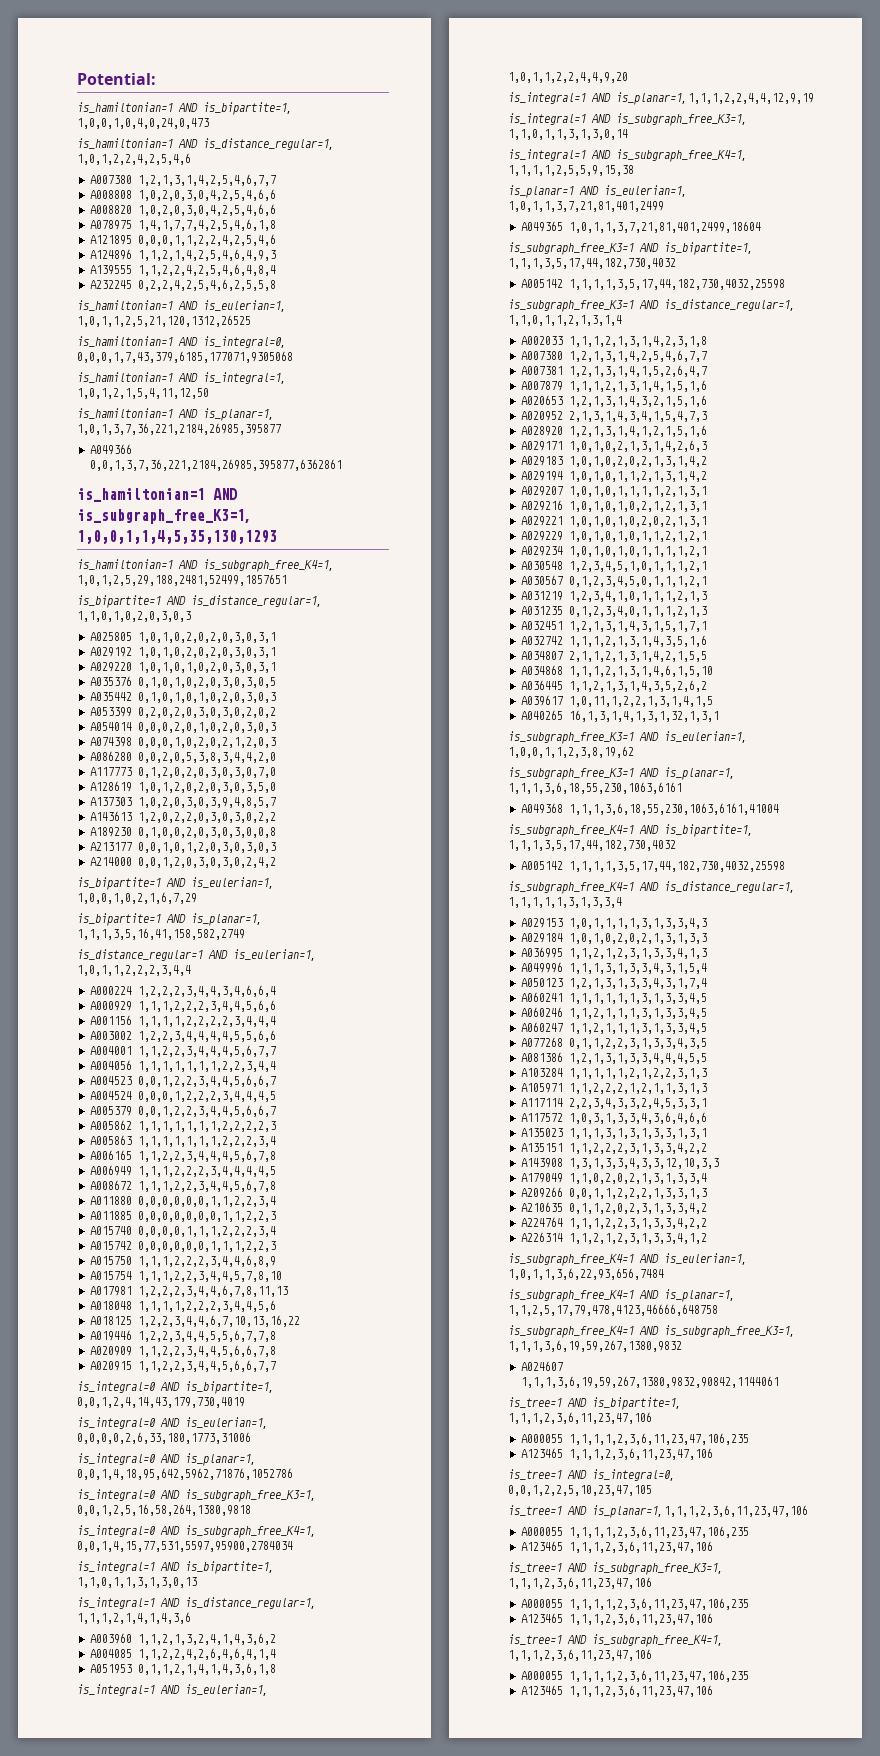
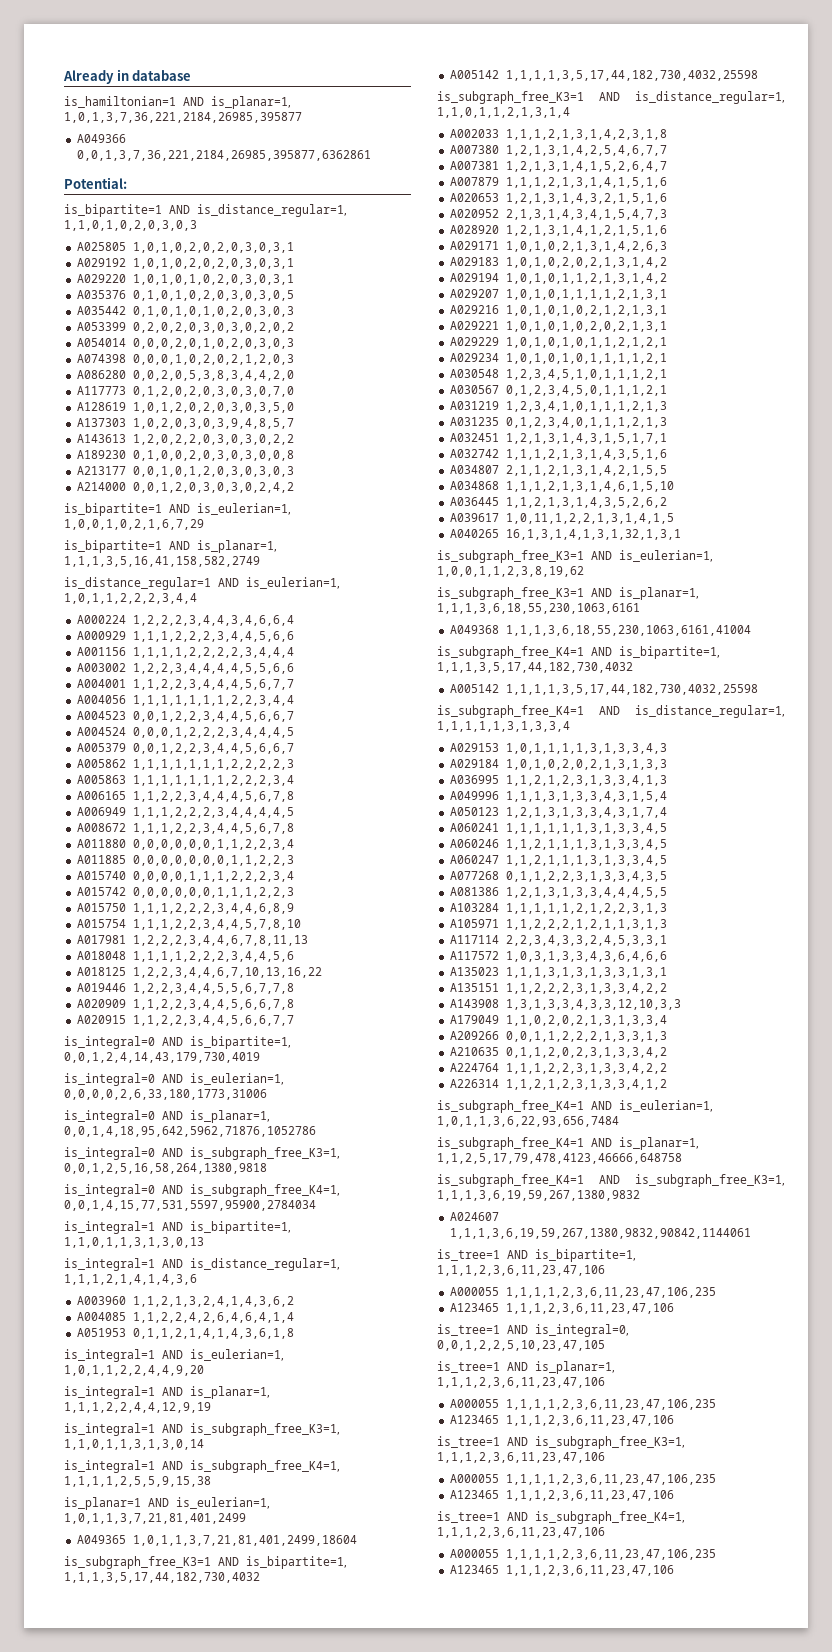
[77,73,156,85] [77,102,290,115] [77,118,209,129] [77,138,332,150] [77,153,191,165] [90,174,277,186] [90,189,277,201] [90,204,277,216] [90,219,277,231] [90,234,277,246] [90,249,277,261] [90,264,277,276] [90,279,277,291] [77,300,284,312] [77,315,251,327] [77,336,284,348] [77,351,293,363] [77,372,284,384] [77,388,209,399] Potential: // is_hamiltonian=1 AND is_bipartite=1, 1,0,0,1,0,4,0,24,0,473 // is_hamiltonian=1 AND is_distance_regular=1, 1,0,1,2,2,4,2,5,4,6 // A007380 1,2,1,3,1,4,2,5,4,6,7,7 // A008808 1,0,2,0,3,0,4,2,5,4,6,6 // A008820 1,0,2,0,3,0,4,2,5,4,6,6 // A078975 1,4,1,7,7,4,2,5,4,6,1,8 // A121895 0,0,0,1,1,2,2,4,2,5,4,6 // A124896 1,1,2,1,4,2,5,4,6,4,9,3 // A139555 1,1,2,2,4,2,5,4,6,4,8,4 // A232245 0,2,2,4,2,5,4,6,2,5,5,8 // is_hamiltonian=1 AND is_eulerian=1, 1,0,1,1,2,5,21,120,1312,26525 // is_hamiltonian=1 AND is_integral=0, 0,0,0,1,7,43,379,6185,177071,9305068 // is_hamiltonian=1 AND is_integral=1, 1,0,1,2,1,5,4,11,12,50 -> [63,69,192,84] Already in database
[77,488,238,502] [77,509,250,524] [77,530,277,544] [77,559,332,572] [77,574,287,586] is_hamiltonian=1 AND is_subgraph_free_K3=1, 1,0,0,1,1,4,5,35,130,1293 // is_hamiltonian=1 AND is_subgraph_free_K4=1, 1,0,1,2,5,29,188,2481,52499,1857651 -> [64,177,127,189] Potential:

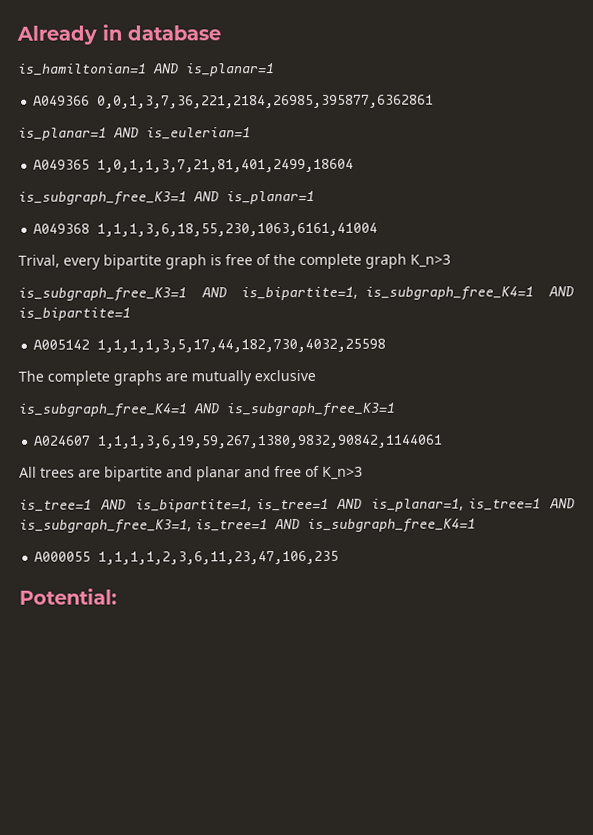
[211,96,290,109] [64,112,302,123] is_planar=1, 1,0,1,3,7,36,221,2184,26985,395877 -> [186,63,275,77] is_planar=1
[64,177,127,189] [64,204,346,217] [64,220,197,231] [76,242,294,253] [76,258,294,269] [76,274,294,285] [76,290,294,301] [76,306,294,317] [76,322,294,333] [76,338,294,349] [76,354,294,365] [76,370,294,381] [76,386,294,397] [76,402,294,413] [76,418,294,429] [76,434,294,445] [76,450,294,461] [76,466,294,477] [76,482,294,493] [64,503,290,516] [64,519,204,530] [64,540,276,553] [64,556,260,567] [64,577,339,590] [64,593,197,604] [76,615,294,626] [76,631,294,642] [76,647,294,658] [76,663,294,674] [76,679,294,690] [76,695,294,706] [76,711,294,722] [76,727,294,738] [76,743,294,754] [76,759,294,770] [76,775,294,786] [76,791,294,802] [76,807,294,818] [76,823,294,834] [76,839,294,850] [76,855,294,866] [76,871,294,882] [76,887,294,898] [76,903,294,914] [76,919,301,930] [76,935,308,946] [76,951,294,962] [76,967,322,978] [76,983,294,994] [76,999,294,1010] [76,1015,294,1026] [64,1036,290,1049] [64,1052,260,1063] [64,1073,283,1086] [64,1089,267,1100] [64,1110,269,1123] [64,1126,316,1137] [64,1147,339,1160] [64,1163,267,1174] [64,1184,339,1197] [64,1200,316,1211] [64,1221,290,1234] [64,1237,204,1248] [64,1258,339,1271] [64,1274,197,1285] [76,1296,294,1307] [76,1312,294,1323] [76,1328,294,1339] [64,1349,283,1362] [64,1365,204,1376] [64,1386,269,1399] [64,1402,211,1413] [64,1423,339,1436] [64,1439,204,1450] [64,1460,339,1473] [64,1476,211,1487] // Potential: // is_bipartite=1 AND is_distance_regular=1, 1,1,0,1,0,2,0,3,0,3 // A025805 1,0,1,0,2,0,2,0,3,0,3,1 // A029192 1,0,1,0,2,0,2,0,3,0,3,1 // A029220 1,0,1,0,1,0,2,0,3,0,3,1 // A035376 0,1,0,1,0,2,0,3,0,3,0,5 // A035442 0,1,0,1,0,1,0,2,0,3,0,3 // A053399 0,2,0,2,0,3,0,3,0,2,0,2 // A054014 0,0,0,2,0,1,0,2,0,3,0,3 // A074398 0,0,0,1,0,2,0,2,1,2,0,3 // A086280 0,0,2,0,5,3,8,3,4,4,2,0 // A117773 0,1,2,0,2,0,3,0,3,0,7,0 // A128619 1,0,1,2,0,2,0,3,0,3,5,0 // A137303 1,0,2,0,3,0,3,9,4,8,5,7 // A143613 1,2,0,2,2,0,3,0,3,0,2,2 // A189230 0,1,0,0,2,0,3,0,3,0,0,8 // A213177 0,0,1,0,1,2,0,3,0,3,0,3 // A214000 0,0,1,2,0,3,0,3,0,2,4,2 // is_bipartite=1 AND is_eulerian=1, 1,0,0,1,0,2,1,6,7,29 // is_bipartite=1 AND is_planar=1, 1,1,1,3,5,16,41,158,582,2749 // is_distance_regular=1 AND is_eulerian=1, 1,0,1,1,2,2,2,3,4,4 // A000224 1,2,2,2,3,4,4,3,4,6,6,4 // A000929 1,1,1,2,2,2,3,4,4,5,6,6 // A001156 1,1,1,1,2,2,2,2,3,4,4,4 // A003002 1,2,2,3,4,4,4,4,5,5,6,6 // A004001 1,1,2,2,3,4,4,4,5,6,7,7 // A004056 1,1,1,1,1,1,1,2,2,3,4,4 // A004523 0,0,1,2,2,3,4,4,5,6,6,7 // A004524 0,0,0,1,2,2,2,3,4,4,4,5 // A005379 0,0,1,2,2,3,4,4,5,6,6,7 // A005862 1,1,1,1,1,1,1,2,2,2,2,3 // A005863 1,1,1,1,1,1,1,2,2,2,3,4 // A006165 1,1,2,2,3,4,4,4,5,6,7,8 // A006949 1,1,1,2,2,2,3,4,4,4,4,5 // A008672 1,1,1,2,2,3,4,4,5,6,7,8 // A011880 0,0,0,0,0,0,1,1,2,2,3,4 // A011885 0,0,0,0,0,0,0,1,1,2,2,3 // A015740 0,0,0,0,1,1,1,2,2,2,3,4 // A015742 0,0,0,0,0,0,1,1,1,2,2,3 // A015750 1,1,1,2,2,2,3,4,4,6,8,9 // A015754 1,1,1,2,2,3,4,4,5,7,8,10 // A017981 1,2,2,2,3,4,4,6,7,8,11,13 // A018048 1,1,1,1,2,2,2,3,4,4,5,6 // A018125 1,2,2,3,4,4,6,7,10,13,16,22 // A019446 1,2,2,3,4,4,5,5,6,7,7,8 // A020909 1,1,2,2,3,4,4,5,6,6,7,8 // A020915 1,1,2,2,3,4,4,5,6,6,7,7 // is_integral=0 AND is_bipartite=1, 0,0,1,2,4,14,43,179,730,4019 // is_integral=0 AND is_eulerian=1, 0,0,0,0,2,6,33,180,1773,31006 // is_integral=0 AND is_planar=1, 0,0,1,4,18,95,642,5962,71876,1052786 // is_integral=0 AND is_subgraph_free_K3=1, 0,0,1,2,5,16,58,264,1380,9818 // is_integral=0 AND is_subgraph_free_K4=1, 0,0,1,4,15,77,531,5597,95900,2784034 // is_integral=1 AND is_bipartite=1, 1,1,0,1,1,3,1,3,0,13 // is_integral=1 AND is_distance_regular=1, 1,1,1,2,1,4,1,4,3,6 // A003960 1,1,2,1,3,2,4,1,4,3,6,2 // A004085 1,1,2,2,4,2,6,4,6,4,1,4 // A051953 0,1,1,2,1,4,1,4,3,6,1,8 // is_integral=1 AND is_eulerian=1, 1,0,1,1,2,2,4,4,9,20 // is_integral=1 AND is_planar=1, 1,1,1,2,2,4,4,12,9,19 // is_integral=1 AND is_subgraph_free_K3=1, 1,1,0,1,1,3,1,3,0,14 // is_integral=1 AND is_subgraph_free_K4=1, 1,1,1,1,2,5,5,9,15,38 -> (435, 101) none
[176,1497,269,1509] [64,1513,246,1524] is_eulerian=1, 1,0,1,1,3,7,21,81,401,2499 -> [146,127,251,140] is_eulerian=1
(357, 1540) none -> [18,190,315,206] [33,222,379,237] [18,253,451,270] // is_subgraph_free_K3=1 AND is_planar=1 // A049368 1,1,1,3,6,18,55,230,1063,6161,41004 // Trival, every bipartite graph is free of the complete graph K_n>3
[64,1572,260,1583] [449,70,758,81] [437,91,784,104] [437,107,570,118] [449,129,667,140] [449,145,667,156] [449,161,667,172] [449,177,667,188] [449,193,667,204] [449,209,667,220] [449,225,667,236] [449,241,667,252] [449,257,667,268] [449,273,667,284] [449,289,667,300] [449,305,667,316] [449,321,667,332] [449,337,667,348] [449,353,667,364] [449,369,667,380] [449,385,667,396] [449,401,667,412] [449,417,667,428] [449,433,667,444] [449,449,667,460] [449,465,667,476] [449,481,674,492] [449,497,667,508] [449,513,674,524] [449,529,681,540] [437,550,712,563] [437,566,584,577] [437,587,698,600] [437,603,640,614] [449,625,751,636] [437,646,719,659] [437,662,633,673] [449,684,758,695] [437,705,784,718] [437,721,570,732] [449,743,667,754] [449,759,667,770] [449,775,667,786] [449,791,667,802] [449,807,667,818] [449,823,667,834] [449,839,667,850] [449,855,667,866] [449,871,667,882] [449,887,667,898] [449,903,667,914] [449,919,667,930] [449,935,667,946] [449,951,667,962] [449,967,667,978] [449,983,667,994] [449,999,681,1010] [449,1015,667,1026] [449,1031,667,1042] [449,1047,667,1058] [449,1063,667,1074] [449,1079,667,1090] [437,1100,712,1113] [437,1116,619,1127] [437,1137,698,1150] [437,1153,682,1164] [437,1174,784,1187] [437,1190,640,1201] [449,1212,499,1221] [449,1228,751,1239] [437,1249,635,1262] [437,1265,605,1276] [449,1287,716,1298] [449,1303,674,1314] [437,1324,628,1337] [437,1340,605,1351] [437,1361,614,1374] [437,1377,605,1388] [449,1399,716,1410] [449,1415,674,1426] [437,1436,684,1449] [437,1452,605,1463] [449,1474,716,1485] [449,1490,674,1501] [437,1511,684,1524] [437,1527,605,1538] [449,1549,716,1560] [449,1565,674,1576] 1,1,1,3,5,17,44,182,730,4032 // A005142 1,1,1,1,3,5,17,44,182,730,4032,25598 // is_subgraph_free_K3=1 AND is_distance_regular=1, 1,1,0,1,1,2,1,3,1,4 // A002033 1,1,1,2,1,3,1,4,2,3,1,8 // A007380 1,2,1,3,1,4,2,5,4,6,7,7 // A007381 1,2,1,3,1,4,1,5,2,6,4,7 // A007879 1,1,1,2,1,3,1,4,1,5,1,6 // A020653 1,2,1,3,1,4,3,2,1,5,1,6 // A020952 2,1,3,1,4,3,4,1,5,4,7,3 // A028920 1,2,1,3,1,4,1,2,1,5,1,6 // A029171 1,0,1,0,2,1,3,1,4,2,6,3 // A029183 1,0,1,0,2,0,2,1,3,1,4,2 // A029194 1,0,1,0,1,1,2,1,3,1,4,2 // A029207 1,0,1,0,1,1,1,1,2,1,3,1 // A029216 1,0,1,0,1,0,2,1,2,1,3,1 // A029221 1,0,1,0,1,0,2,0,2,1,3,1 // A029229 1,0,1,0,1,0,1,1,2,1,2,1 // A029234 1,0,1,0,1,0,1,1,1,1,2,1 // A030548 1,2,3,4,5,1,0,1,1,1,2,1 // A030567 0,1,2,3,4,5,0,1,1,1,2,1 // A031219 1,2,3,4,1,0,1,1,1,2,1,3 // A031235 0,1,2,3,4,0,1,1,1,2,1,3 // A032451 1,2,1,3,1,4,3,1,5,1,7,1 // A032742 1,1,1,2,1,3,1,4,3,5,1,6 // A034807 2,1,1,2,1,3,1,4,2,1,5,5 // A034868 1,1,1,2,1,3,1,4,6,1,5,10 // A036445 1,1,2,1,3,1,4,3,5,2,6,2 // A039617 1,0,11,1,2,2,1,3,1,4,1,5 // A040265 16,1,3,1,4,1,3,1,32,1,3,1 // is_subgraph_free_K3=1 AND is_eulerian=1, 1,0,0,1,1,2,3,8,19,62 // is_subgraph_free_K3=1 AND is_planar=1, 1,1,1,3,6,18,55,230,1063,6161 // A049368 1,1,1,3,6,18,55,230,1063,6161,41004 // is_subgraph_free_K4=1 AND is_bipartite=1, 1,1,1,3,5,17,44,182,730,4032 // A005142 1,1,1,1,3,5,17,44,182,730,4032,25598 // is_subgraph_free_K4=1 AND is_distance_regular=1, 1,1,1,1,1,3,1,3,3,4 // A029153 1,0,1,1,1,1,3,1,3,3,4,3 // A029184 1,0,1,0,2,0,2,1,3,1,3,3 // A036995 1,1,2,1,2,3,1,3,3,4,1,3 // A049996 1,1,1,3,1,3,3,4,3,1,5,4 // A050123 1,2,1,3,1,3,3,4,3,1,7,4 // A060241 1,1,1,1,1,1,3,1,3,3,4,5 // A060246 1,1,2,1,1,1,3,1,3,3,4,5 // A060247 1,1,2,1,1,1,3,1,3,3,4,5 // A077268 0,1,1,2,2,3,1,3,3,4,3,5 // A081386 1,2,1,3,1,3,3,4,4,4,5,5 // A103284 1,1,1,1,1,2,1,2,2,3,1,3 // A105971 1,1,2,2,2,1,2,1,1,3,1,3 // A117114 2,2,3,4,3,3,2,4,5,3,3,1 // A117572 1,0,3,1,3,3,4,3,6,4,6,6 // A135023 1,1,1,3,1,3,1,3,3,1,3,1 // A135151 1,1,2,2,2,3,1,3,3,4,2,2 // A143908 1,3,1,3,3,4,3,3,12,10,3,3 // A179049 1,1,0,2,0,2,1,3,1,3,3,4 // A209266 0,0,1,1,2,2,2,1,3,3,1,3 // A210635 0,1,1,2,0,2,3,1,3,3,4,2 // A224764 1,1,1,2,2,3,1,3,3,4,2,2 // A226314 1,1,2,1,2,3,1,3,3,4,1,2 // is_subgraph_free_K4=1 AND is_eulerian=1, 1,0,1,1,3,6,22,93,656,7484 // is_subgraph_free_K4=1 AND is_planar=1, 1,1,2,5,17,79,478,4123,46666,648758 // is_subgraph_free_K4=1 AND is_subgraph_free_K3=1, 1,1,1,3,6,19,59,267,1380,9832 // A024607 1,1,1,3,6,19,59,267,1380,9832,90842,1144061 // is_tree=1 AND is_bipartite=1, 1,1,1,2,3,6,11,23,47,106 // A000055 1,1,1,1,2,3,6,11,23,47,106,235 // A123465 1,1,1,2,3,6,11,23,47,106 // is_tree=1 AND is_integral=0, 0,0,1,2,2,5,10,23,47,105 // is_tree=1 AND is_planar=1, 1,1,1,2,3,6,11,23,47,106 // A000055 1,1,1,1,2,3,6,11,23,47,106,235 // A123465 1,1,1,2,3,6,11,23,47,106 // is_tree=1 AND is_subgraph_free_K3=1, 1,1,1,2,3,6,11,23,47,106 // A000055 1,1,1,1,2,3,6,11,23,47,106,235 // A123465 1,1,1,2,3,6,11,23,47,106 // is_tree=1 AND is_subgraph_free_K4=1, 1,1,1,2,3,6,11,23,47,106 // A000055 1,1,1,1,2,3,6,11,23,47,106,235 // A123465 1,1,1,2,3,6,11,23,47,106 -> [365,286,574,301] [18,307,131,321] [33,338,387,353] [18,369,316,386] [18,402,395,418] [34,434,444,449] [19,465,363,482] [19,498,575,513] [19,518,476,534] [34,550,340,565] [19,588,117,605] is_subgraph_free_K4=1 AND is_bipartite=1 // A005142 1,1,1,1,3,5,17,44,182,730,4032,25598 // The complete graphs are mutually exclusive // is_subgraph_free_K4=1 AND is_subgraph_free_K3=1 // A024607 1,1,1,3,6,19,59,267,1380,9832,90842,1144061 // All trees are bipartite and planar and free of K_n>3 // is_tree=1 AND is_bipartite=1, is_tree=1 AND is_planar=1, is_tree=1 AND is_subgraph_free_K3=1, is_tree=1 AND is_subgraph_free_K4=1 // A000055 1,1,1,1,2,3,6,11,23,47,106,235 // Potential:

